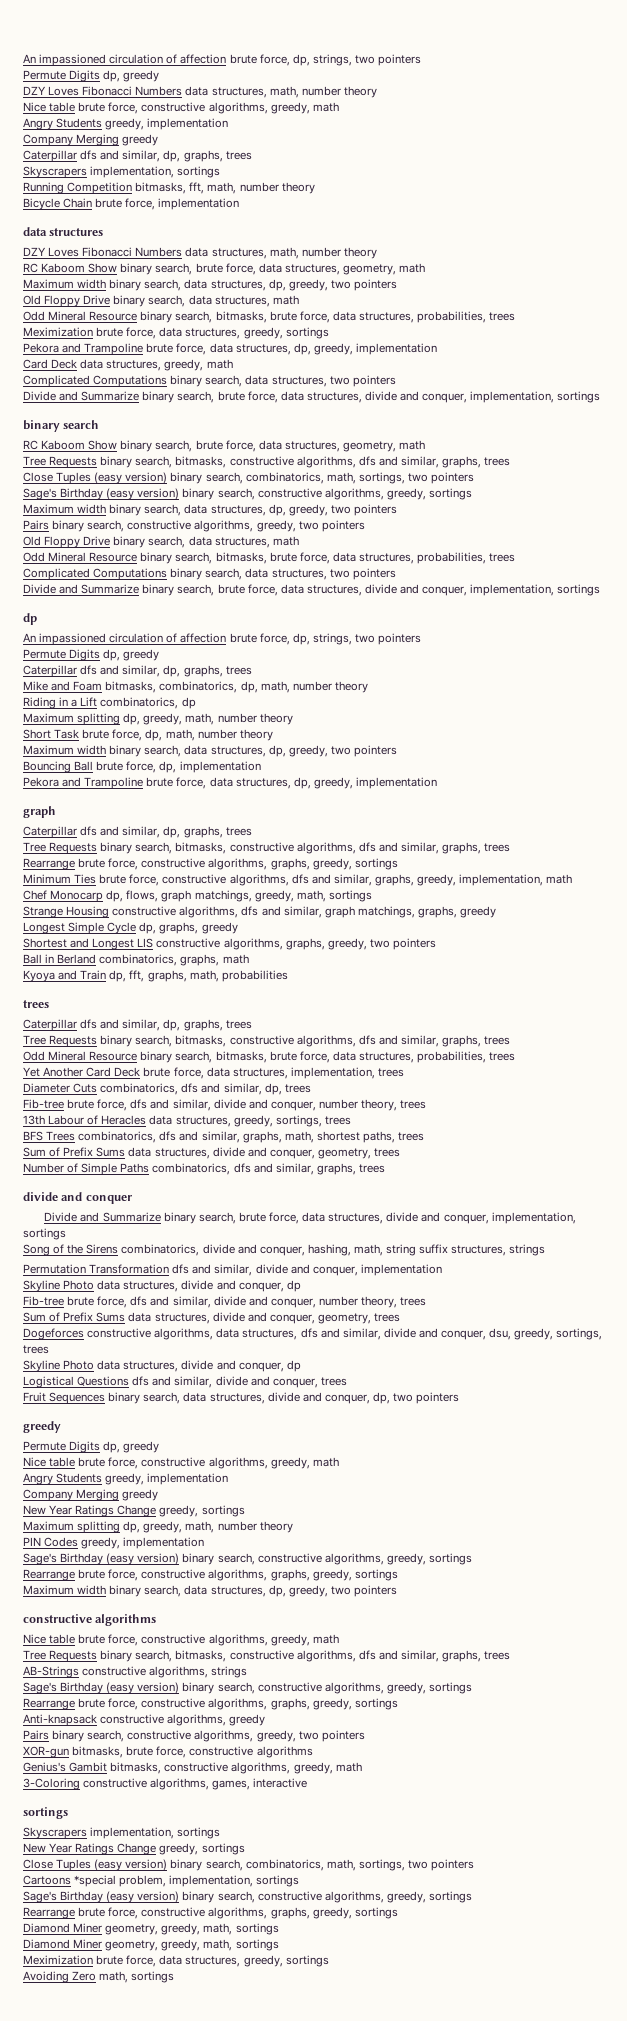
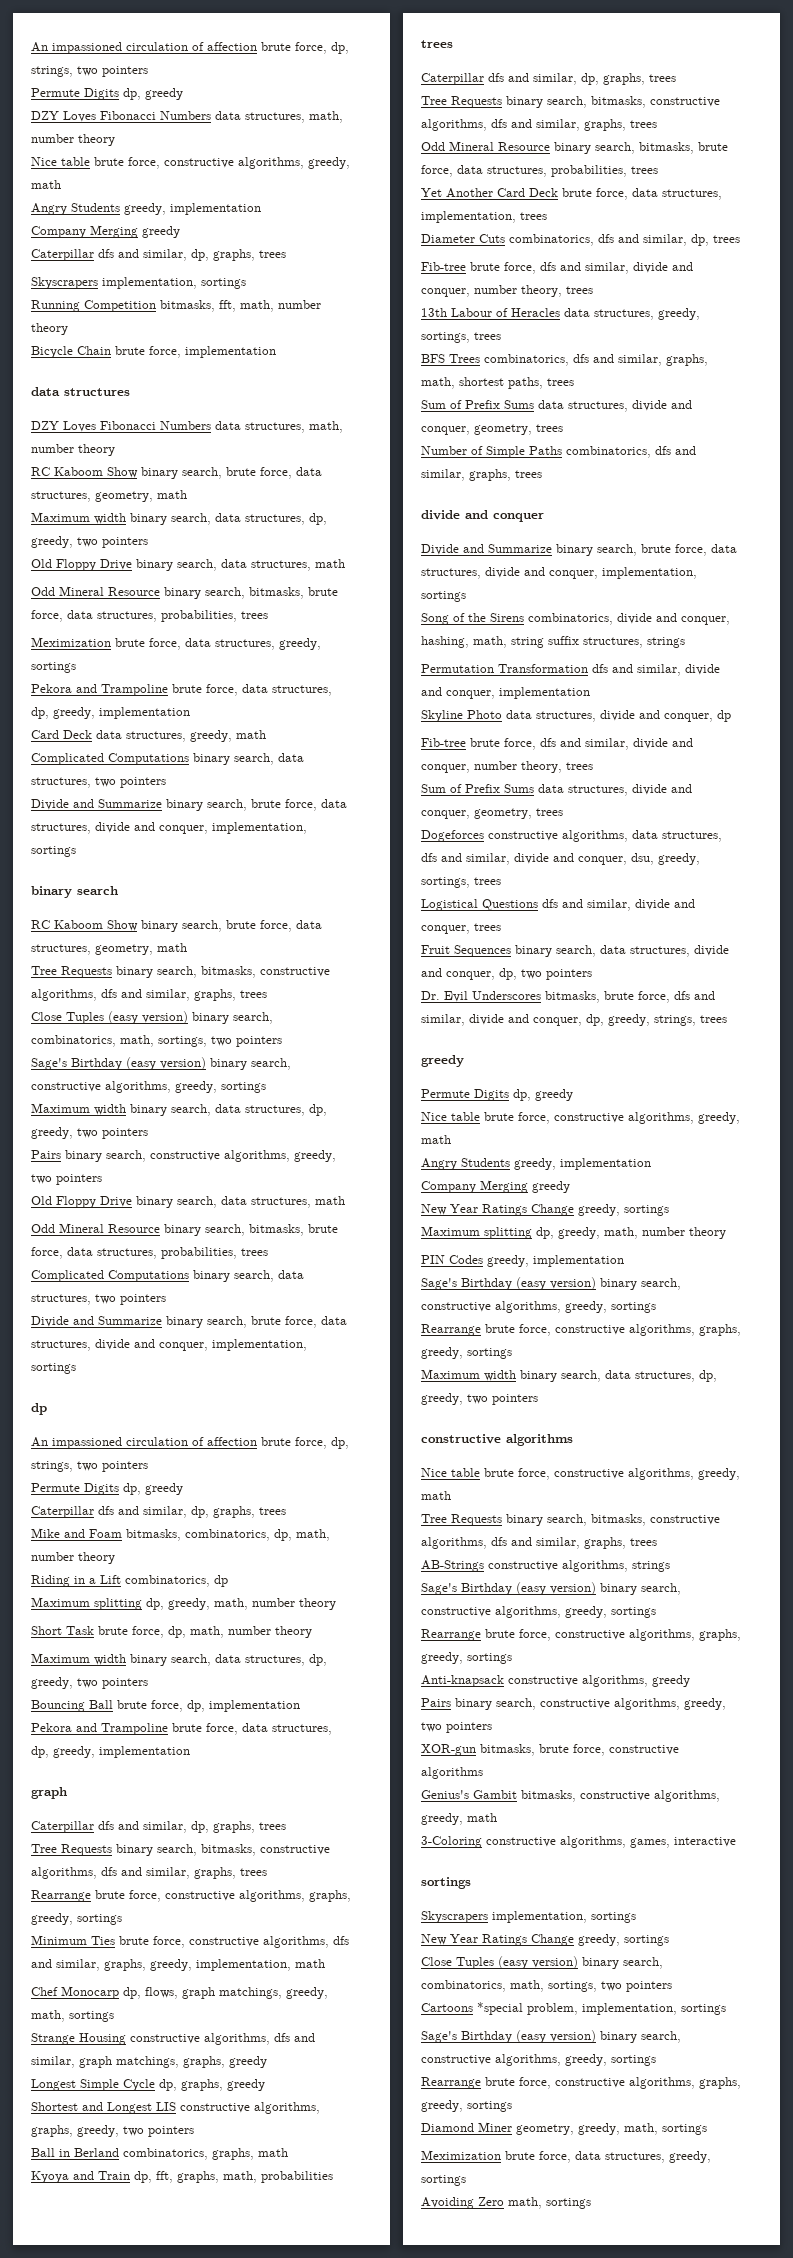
[23,1360,301,1372] // Skyline Photo data structures, divide and conquer, dp -> (501, 881) none
(460, 1398) none -> [421,991,715,1003] [421,1014,727,1026] // Dr. Evil Underscores bitmasks, brute force, dfs and similar, divide and conquer, dp, greedy, strings, trees
[23,1939,279,1951] // Diamond Miner geometry, greedy, math, sortings -> (707, 2129) none

